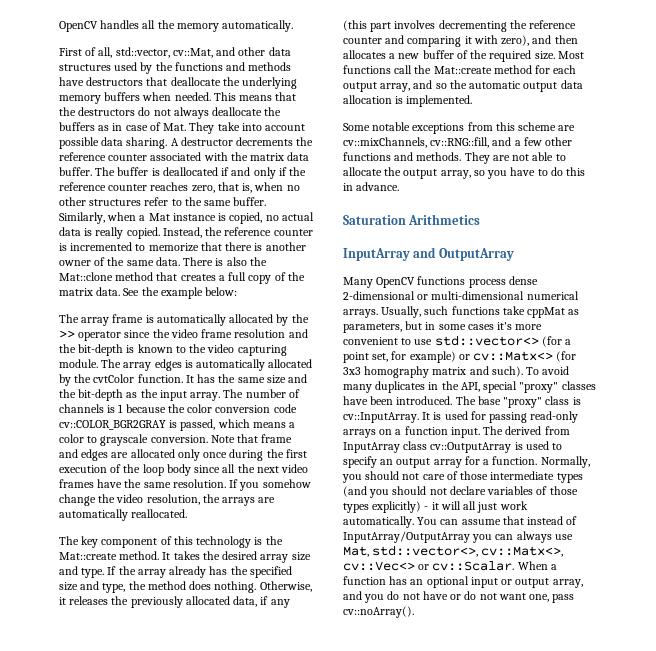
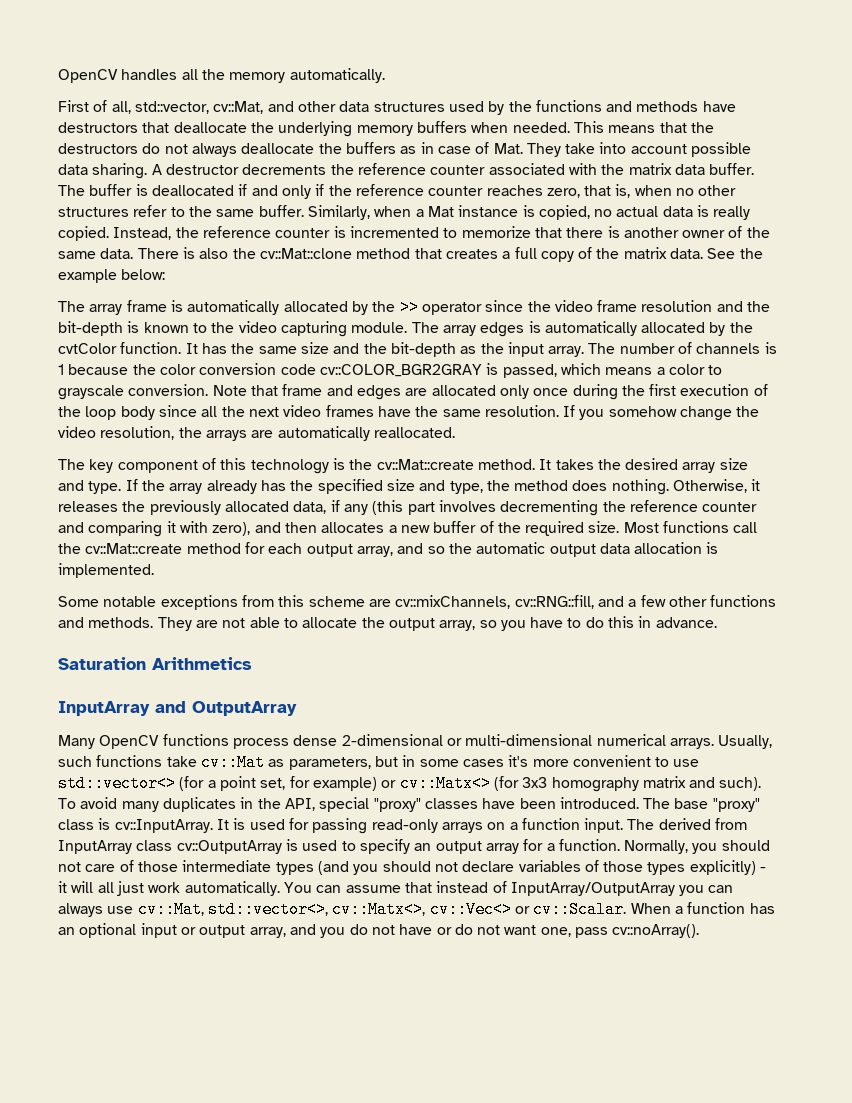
[59,272,113,281] Mat::clone -> [259,248,352,259] cv::Mat::clone
[59,552,117,560] Mat::create -> [376,459,474,470] cv::Mat::create
[433,66,492,74] Mat::create -> [85,543,183,554] cv::Mat::create
[527,307,566,318] cppMat -> [200,754,265,771] cv::Mat
[343,546,369,557] Mat, -> [137,901,204,918] cv::Mat,

